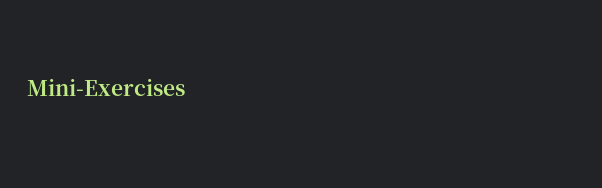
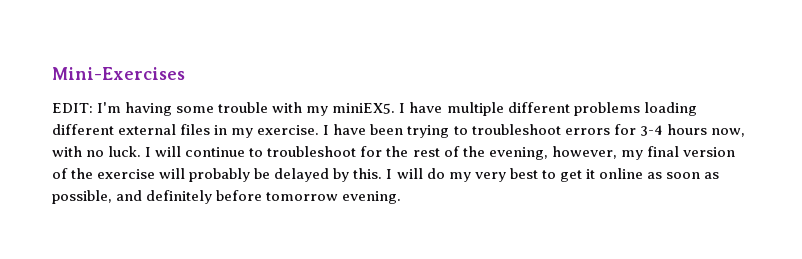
(185, 87) none -> [52,102,697,116] [52,124,745,138] [52,146,735,160] [52,168,720,182] [52,190,402,204] // EDIT: I'm having some trouble with my miniEX5. I have multiple different problems loading different external files in my exercise. I have been trying to troubleshoot errors for 3-4 hours now, with no luck. I will continue to troubleshoot for the rest of the evening, however, my final version of the exercise will probably be delayed by this. I will do my very best to get it online as soon as possible, and definitely before tomorrow evening.

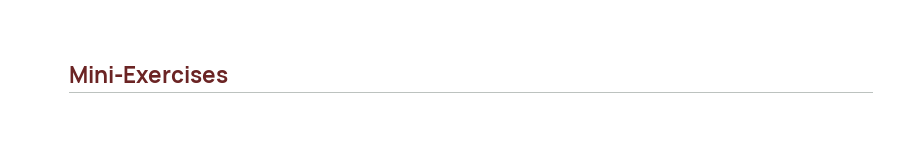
[52,102,697,116] [52,124,745,138] [52,146,735,160] [52,168,720,182] [52,190,402,204] // EDIT: I'm having some trouble with my miniEX5. I have multiple different problems loading different external files in my exercise. I have been trying to troubleshoot errors for 3-4 hours now, with no luck. I will continue to troubleshoot for the rest of the evening, however, my final version of the exercise will probably be delayed by this. I will do my very best to get it online as soon as possible, and definitely before tomorrow evening. -> (228, 74) none

